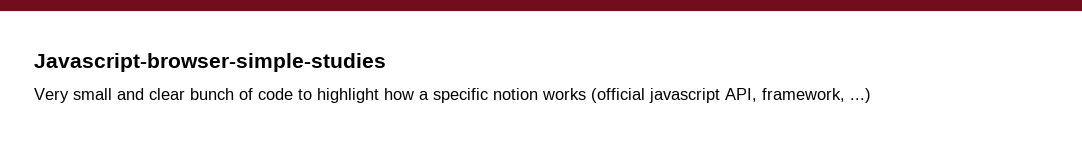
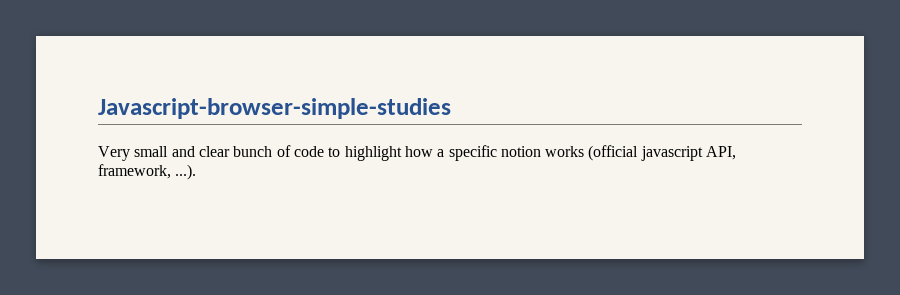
[850,88,871,103] ...) -> [175,164,197,180] ...).

